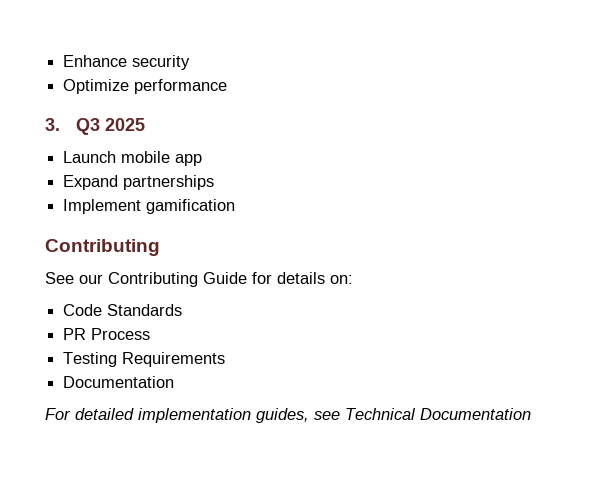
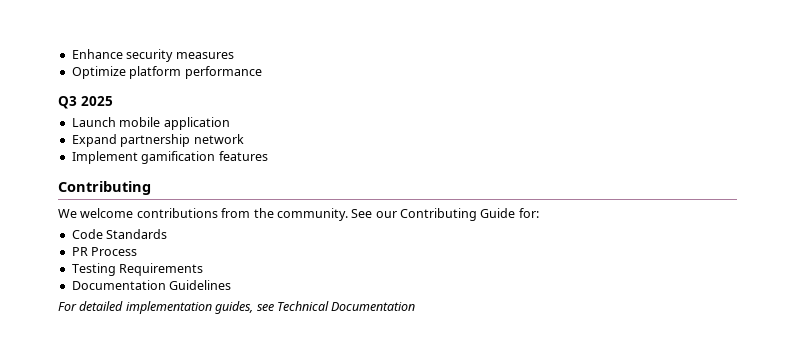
(191, 62) none -> [175,52,234,59] measures
(130, 86) none -> [129,66,182,79] platform
[45,118,60,131] 3. -> (262, 72) none
[175,154,203,166] app -> [163,117,230,130] application
[123,175,215,190] partnerships -> [120,134,244,147] partnership network
(236, 206) none -> [218,151,268,161] features
(160, 247) none -> [58,208,348,221] We welcome contributions from the community.
[252,272,353,284] for details on: -> [518,208,539,218] for:
(175, 382) none -> [169,280,232,290] Guidelines

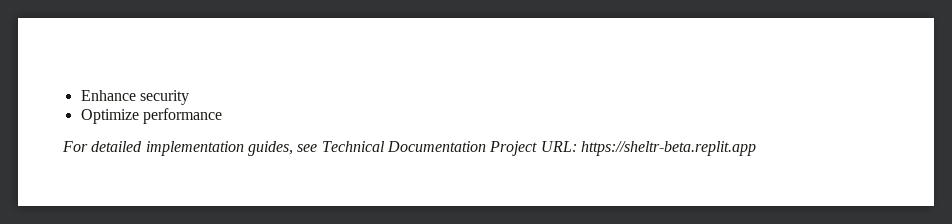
[175,52,234,59] measures -> (189, 97) none
[129,66,182,79] platform -> (139, 116) none
[58,96,113,109] [71,117,230,130] [71,134,244,147] [71,151,268,164] [58,181,151,195] [58,208,539,221] [71,229,168,239] [71,247,138,256] [71,263,204,276] [71,280,232,290] // Q3 2025 // Launch mobile application // Expand partnership network // Implement gamification features // Contributing // We welcome contributions from the community. See our Contributing Guide for: // Code Standards // PR Process // Testing Requirements // Documentation Guidelines -> (222, 116) none
(416, 306) none -> [489,141,756,156] Project URL: https://sheltr-beta.replit.app

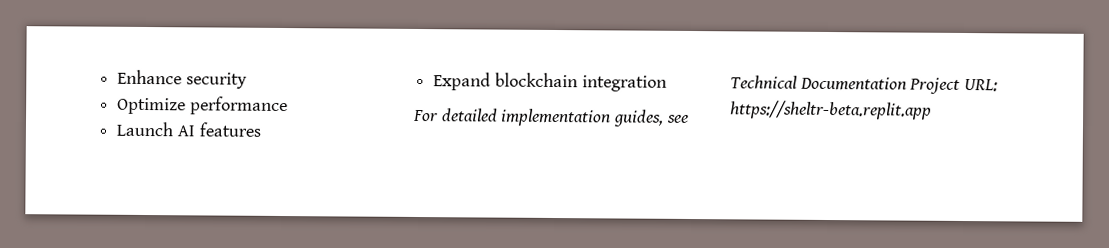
(222, 116) none -> [116,121,262,137] [433,72,667,92] // Launch AI features // Expand blockchain integration

